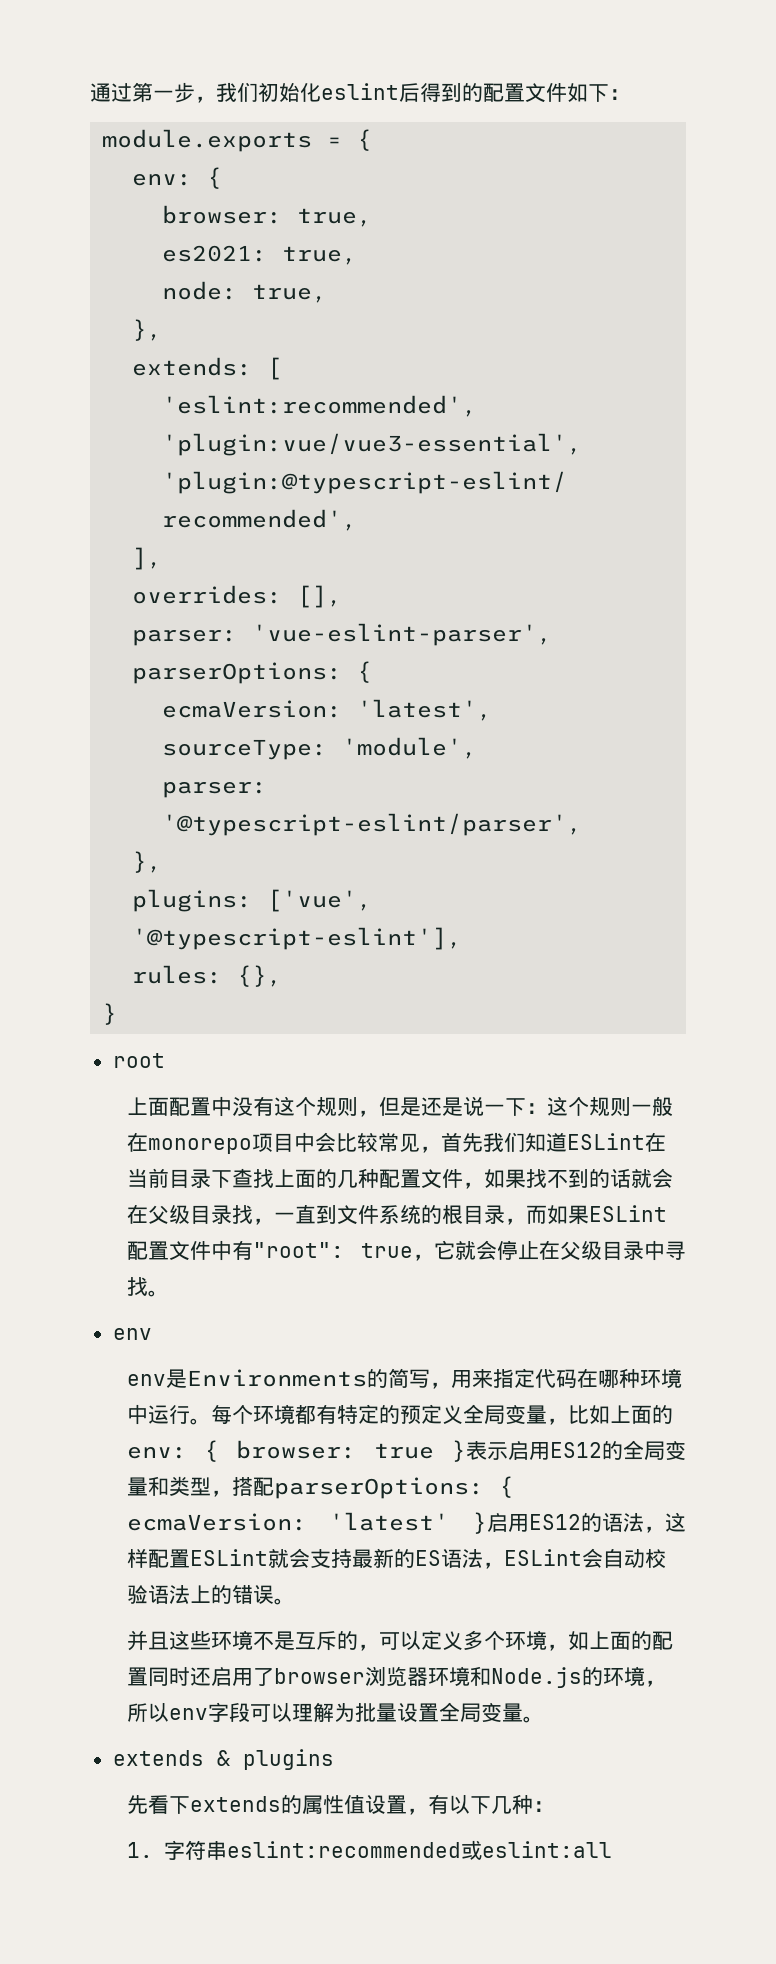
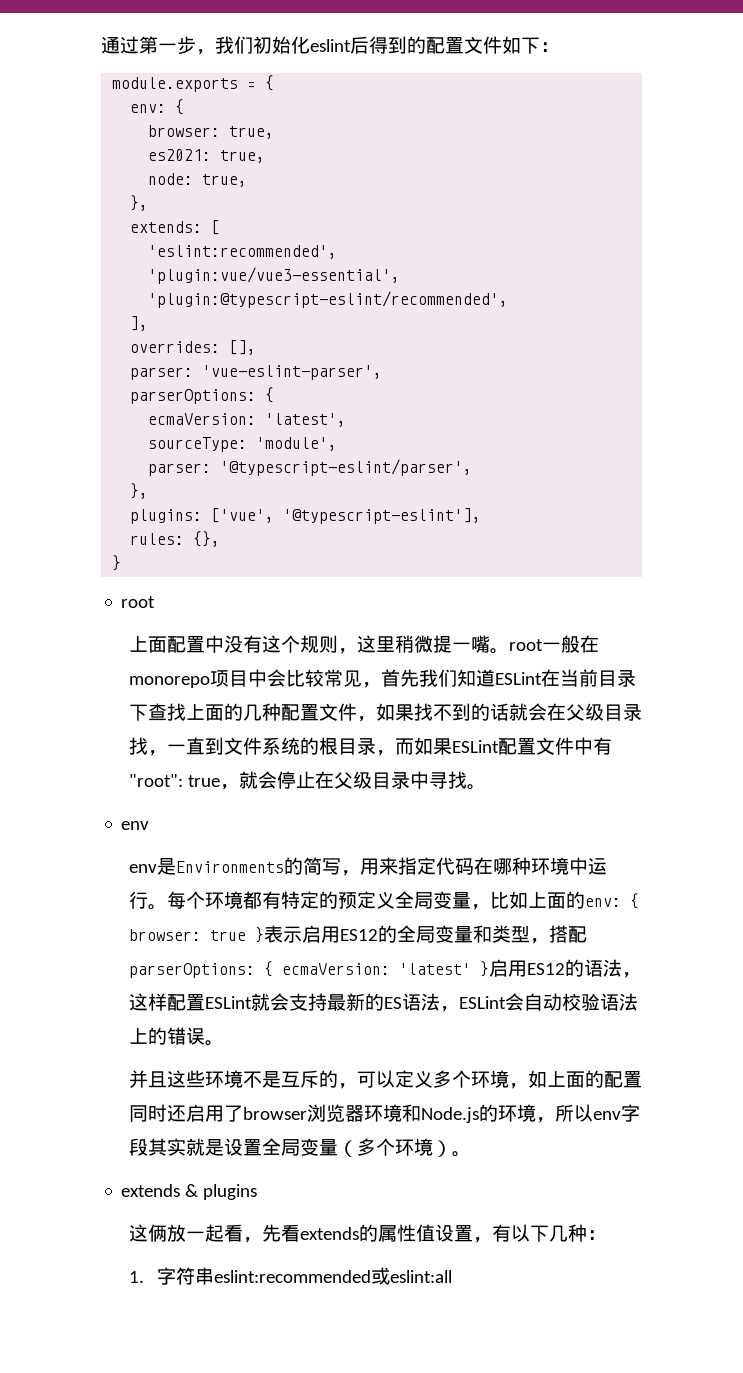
[378,1096,631,1116] 但是还是说一下：这个规则 -> [356,635,543,654] 这里稍微提一嘴。root
[434,1240,455,1260] 它 -> (239, 787) none
[249,1702,523,1722] 可以理解为批量设置全局变量 -> [147,1138,452,1157] 其实就是设置全局变量（多个环境）
[126,1795,190,1814] 先看下 -> [128,1224,300,1243] 这俩放一起看，先看

